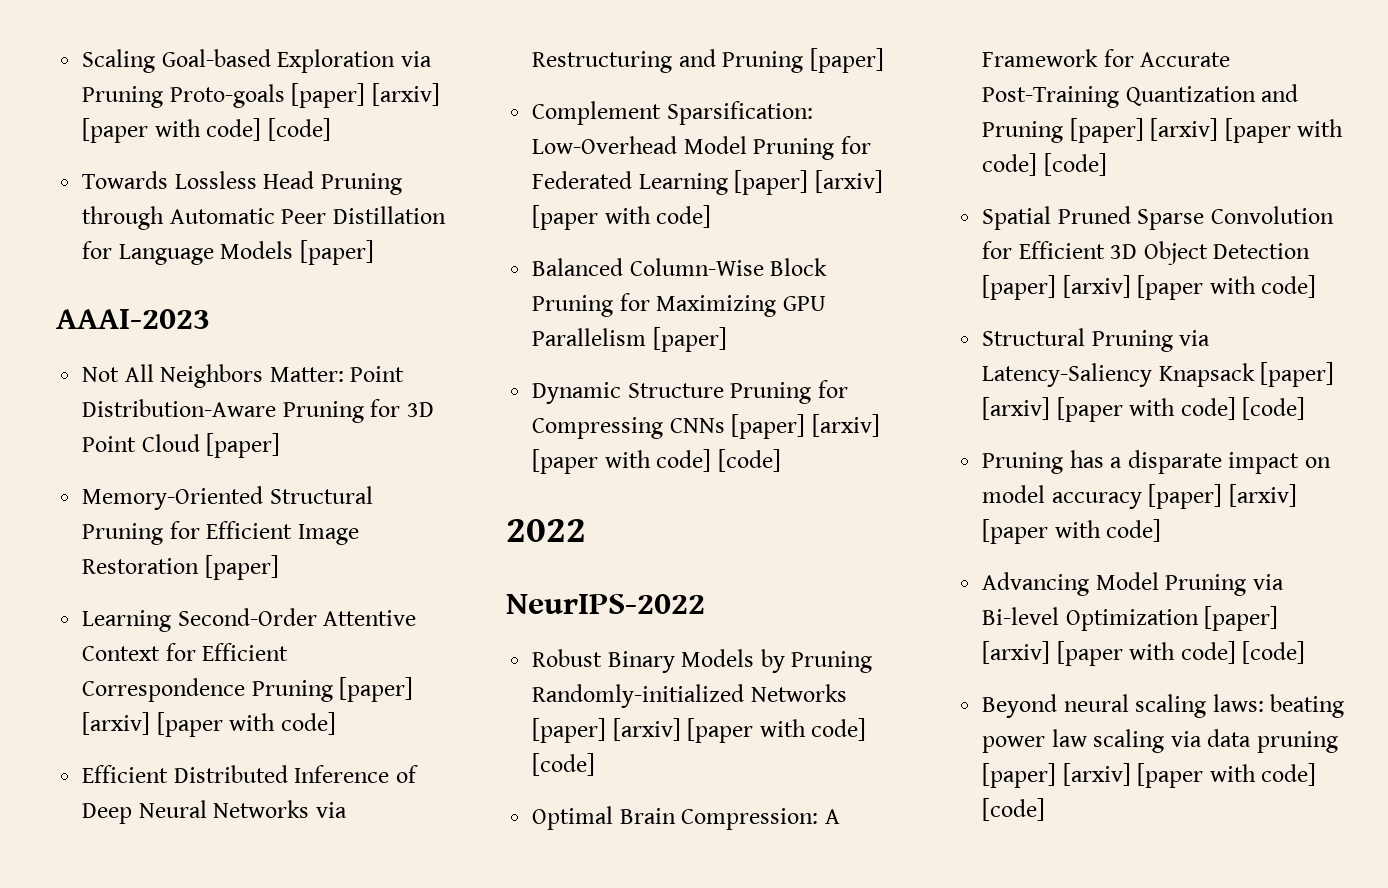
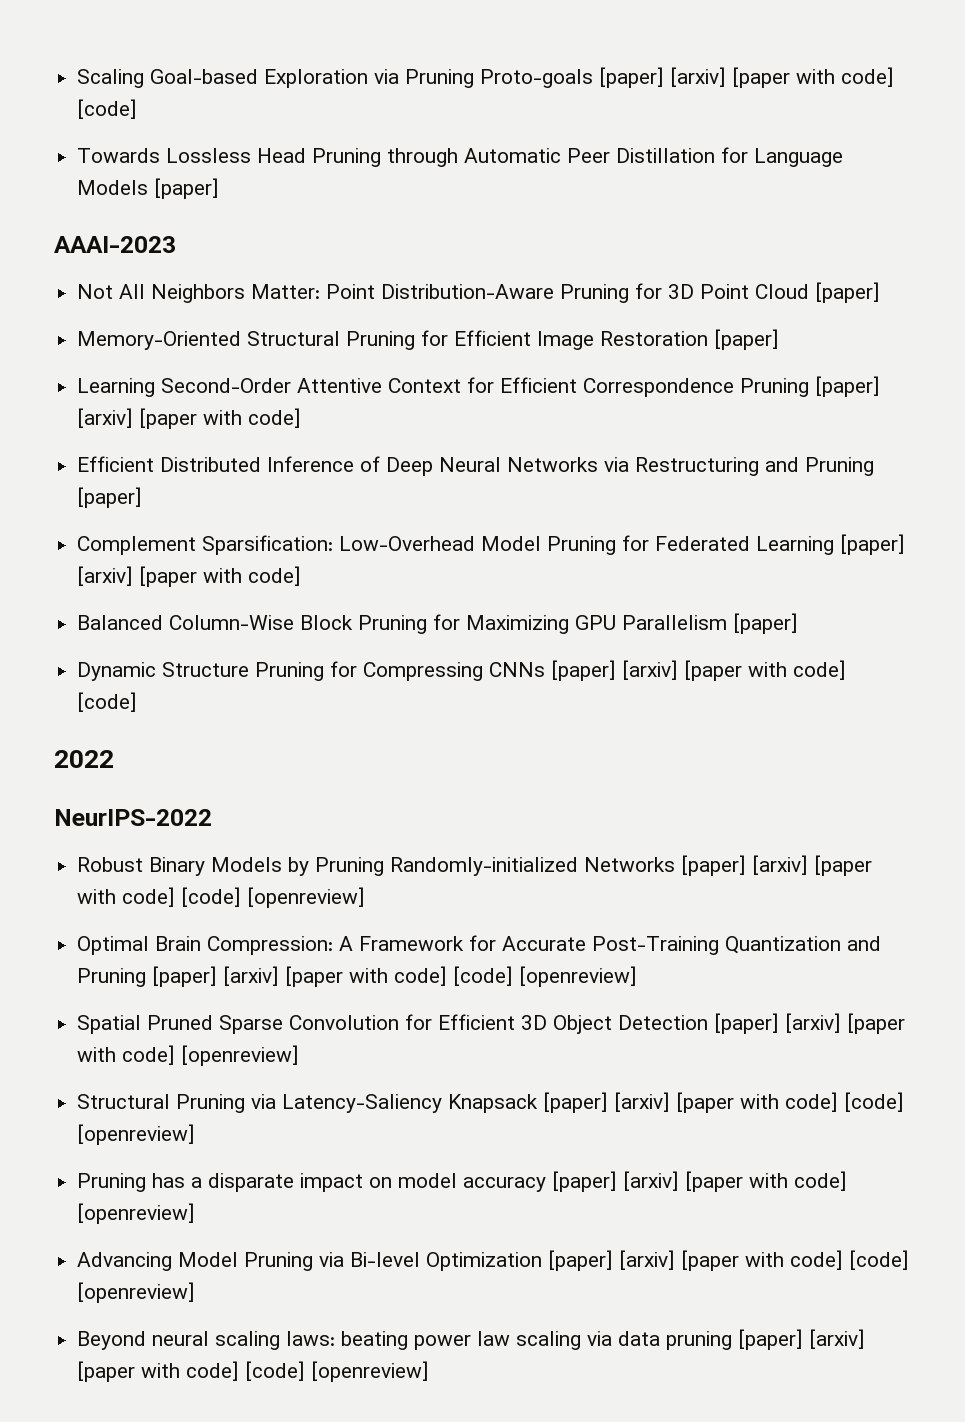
(596, 764) none -> [247,887,366,908] [openreview]
(1107, 164) none -> [519,966,638,987] [openreview]
(1317, 286) none -> [181,1045,300,1066] [openreview]
(1306, 408) none -> [77,1124,196,1145] [openreview]
(1162, 530) none -> [77,1203,196,1224] [openreview]
(1306, 652) none -> [77,1282,196,1303] [openreview]
(1046, 809) none -> [311,1361,430,1382] [openreview]

